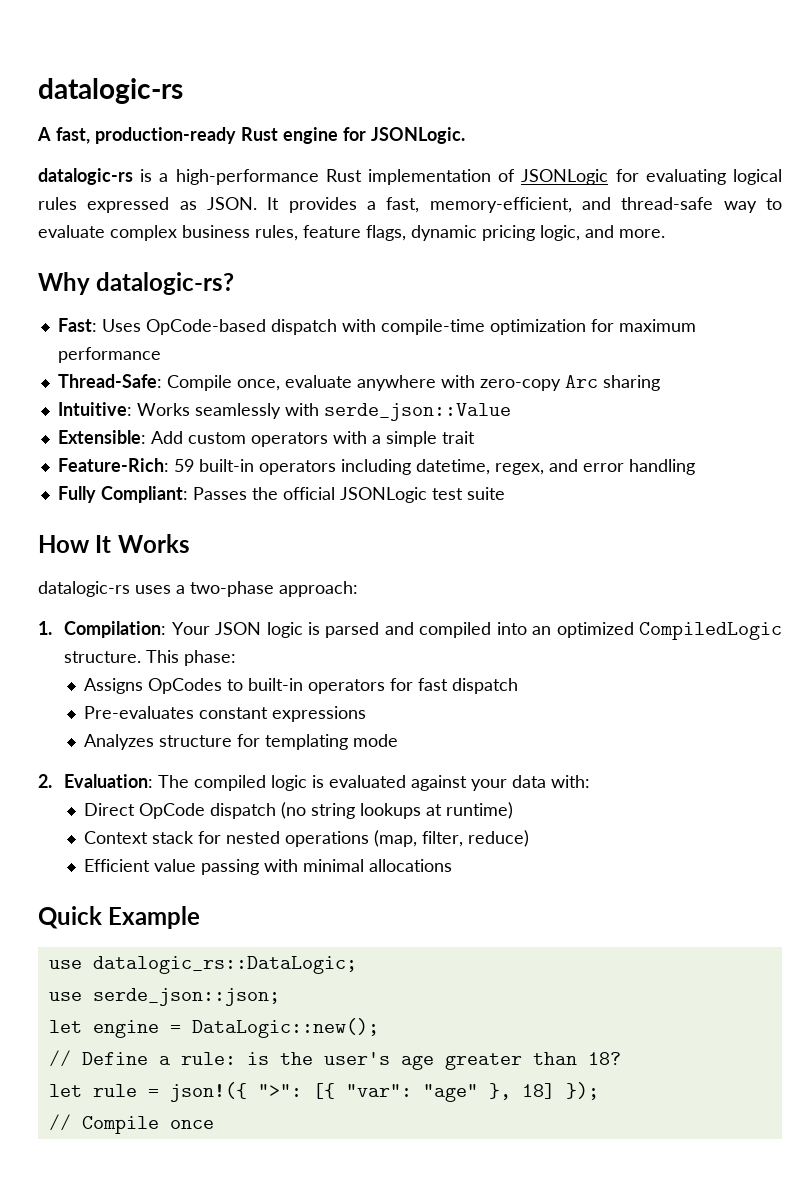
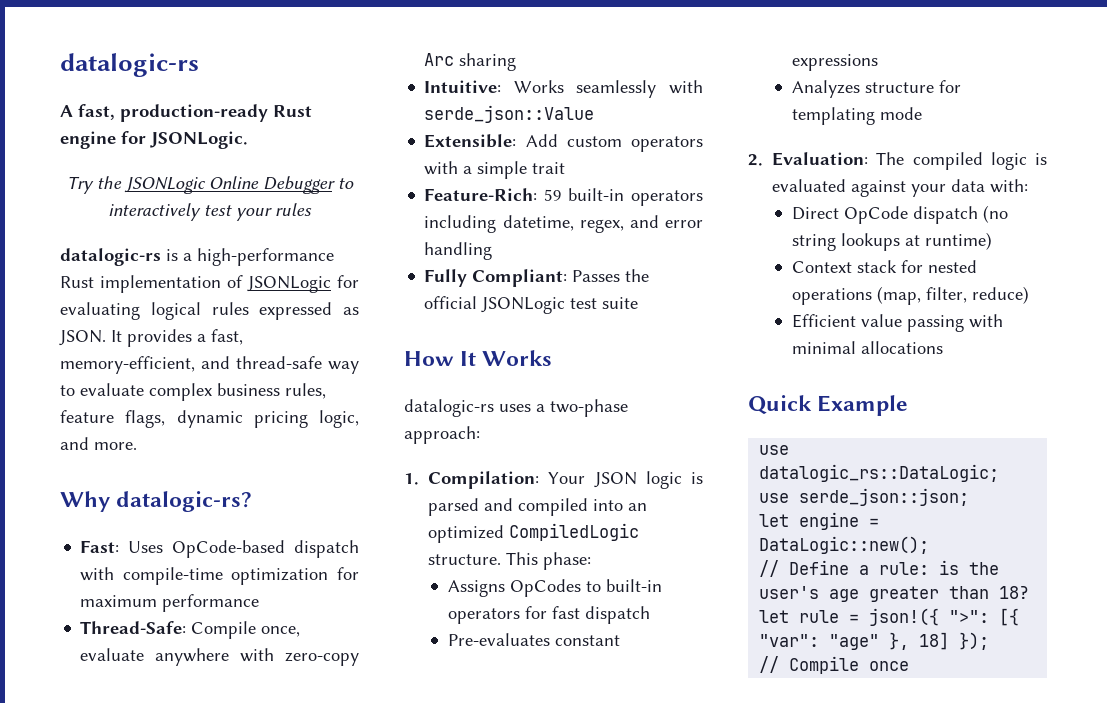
(465, 135) none -> [66,176,354,194] [108,203,312,221] // Try the JSONLogic Online Debugger to interactively test your rules

